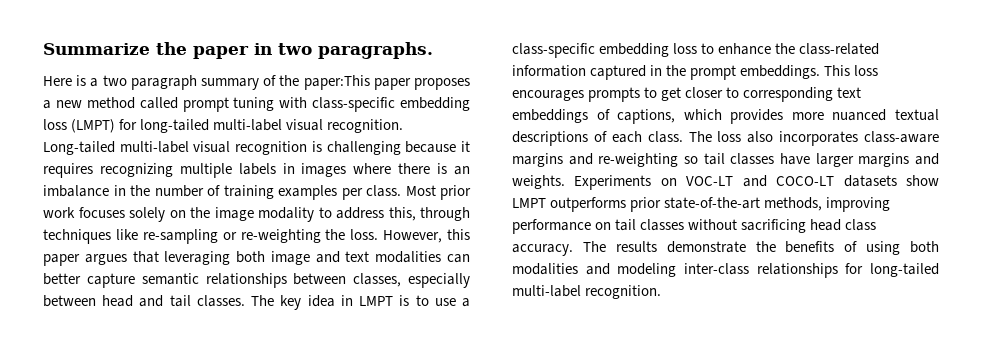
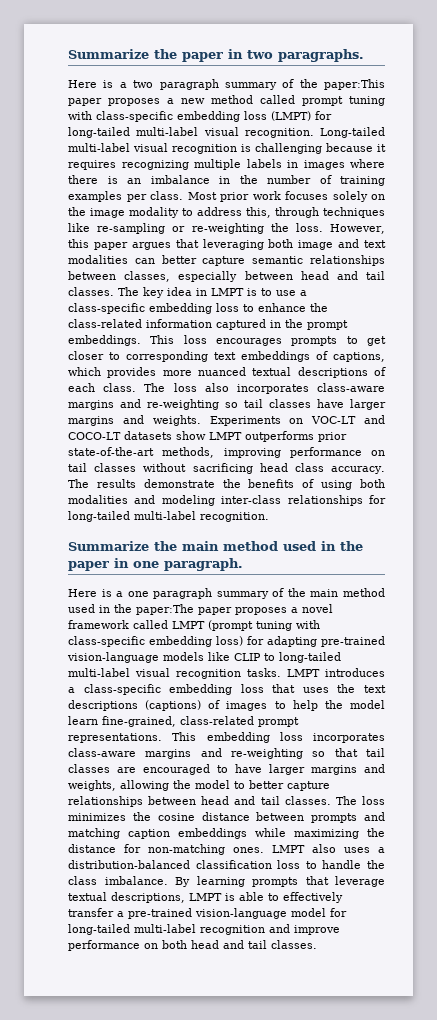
(662, 292) none -> [68,541,363,551] [68,558,243,571] [68,588,385,599] [68,604,333,615] [68,620,320,631] [68,636,385,647] [67,652,341,663] [68,668,385,679] [68,684,386,695] [68,700,385,711] [68,716,299,727] [68,732,385,743] [68,748,385,759] [68,764,385,775] [68,780,330,791] [68,796,385,807] [68,812,385,823] [68,828,385,839] [68,844,385,855] [68,860,385,869] [68,876,385,887] [68,892,343,903] [68,908,347,919] [68,924,340,935] [68,940,317,951] // Summarize the main method used in the paper in one paragraph. // Here is a one paragraph summary of the main method used in the paper:The paper proposes a novel framework called LMPT (prompt tuning with class-specific embedding loss) for adapting pre-trained vision-language models like CLIP to long-tailed multi-label visual recognition tasks. LMPT introduces a class-specific embedding loss that uses the text descriptions (captions) of images to help the model learn fine-grained, class-related prompt representations. This embedding loss incorporates class-aware margins and re-weighting so that tail classes are encouraged to have larger margins and weights, allowing the model to better capture relationships between head and tail classes. The loss minimizes the cosine distance between prompts and matching caption embeddings while maximizing the distance for non-matching ones. LMPT also uses a distribution-balanced classification loss to handle the class imbalance. By learning prompts that leverage textual descriptions, LMPT is able to effectively transfer a pre-trained vision-language model for long-tailed multi-label recognition and improve performance on both head and tail classes.

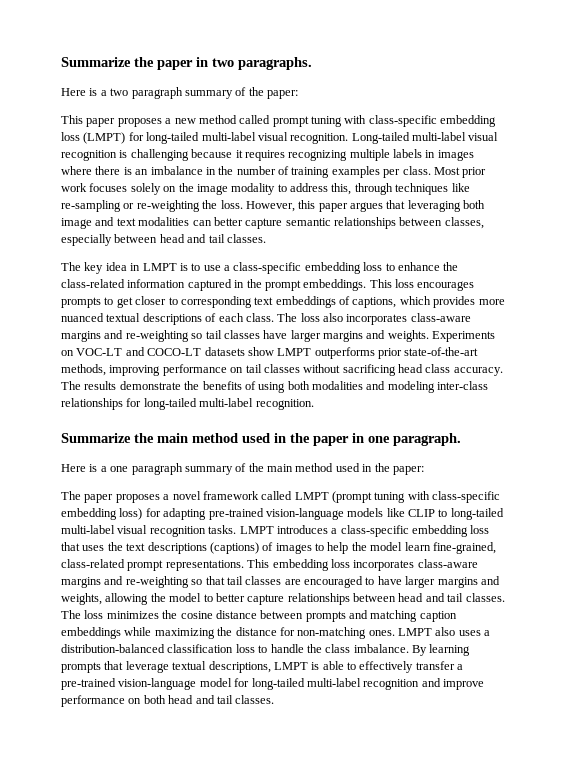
[324,79,385,90] paper:This -> [267,90,298,99] [61,115,83,124] paper: // This
(114, 291) none -> (266, 238) //
[136,604,194,615] paper:The -> [392,466,424,475] [61,491,81,500] paper: // The

